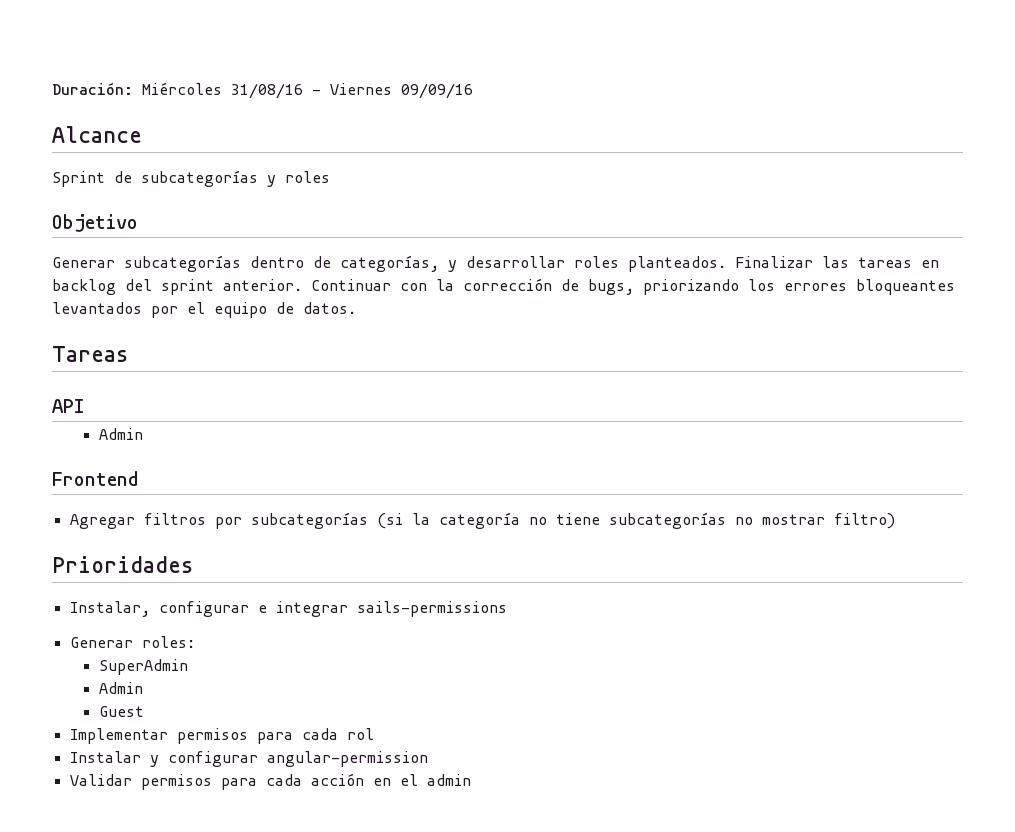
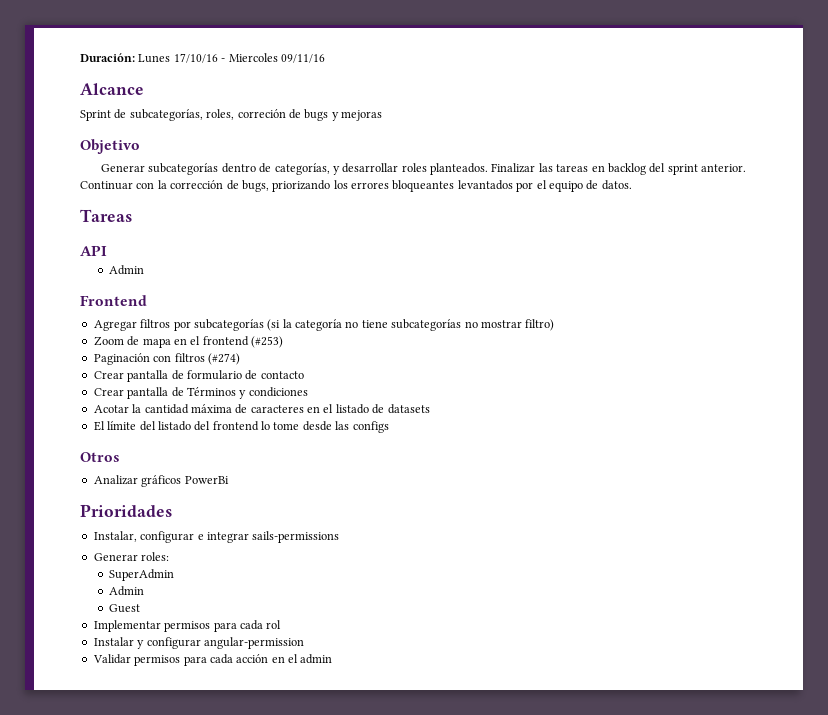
[142,82,473,99] [52,126,142,143] [52,170,330,187] Miércoles 31/08/16 - Viernes 09/09/16 // Alcance // Sprint de subcategorías y roles -> [138,53,325,63] [80,83,144,95] [80,109,382,121] Lunes 17/10/16 - Miercoles 09/11/16 // Alcance // Sprint de subcategorías, roles, correción de bugs y mejoras
(895, 521) none -> [93,336,283,348] [93,353,240,365] [93,370,304,382] [93,387,308,399] [93,404,430,414] [93,421,389,433] [80,452,120,462] [93,475,229,487] // Zoom de mapa en el frontend (#253) // Paginación con filtros (#274) // Crear pantalla de formulario de contacto // Crear pantalla de Términos y condiciones // Acotar la cantidad máxima de caracteres en el listado de datasets // El límite del listado del frontend lo tome desde las configs // Otros // Analizar gráficos PowerBi

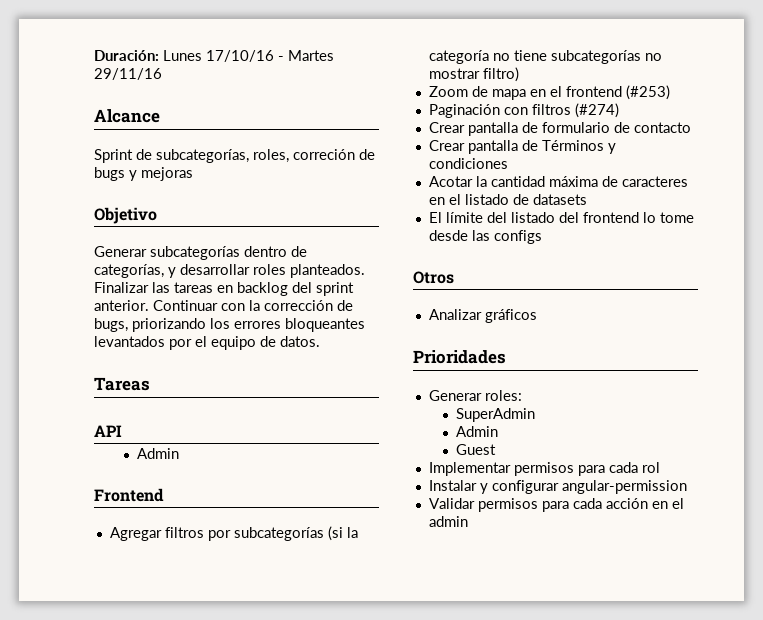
[228,53,325,63] Miercoles 09/11/16 -> [288,50,334,61] [94,68,162,80] Martes 29/11/16
[184,476,229,484] PowerBi -> (537, 316) none
[93,531,340,543] // Instalar, configurar e integrar sails-permissions -> (506, 357) none

